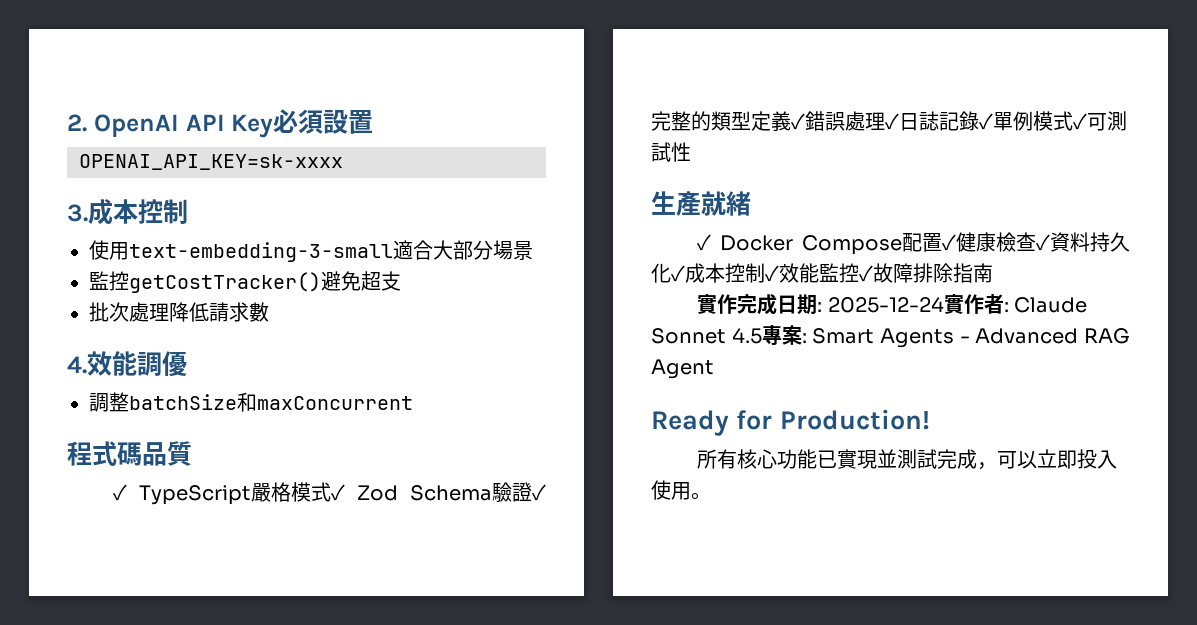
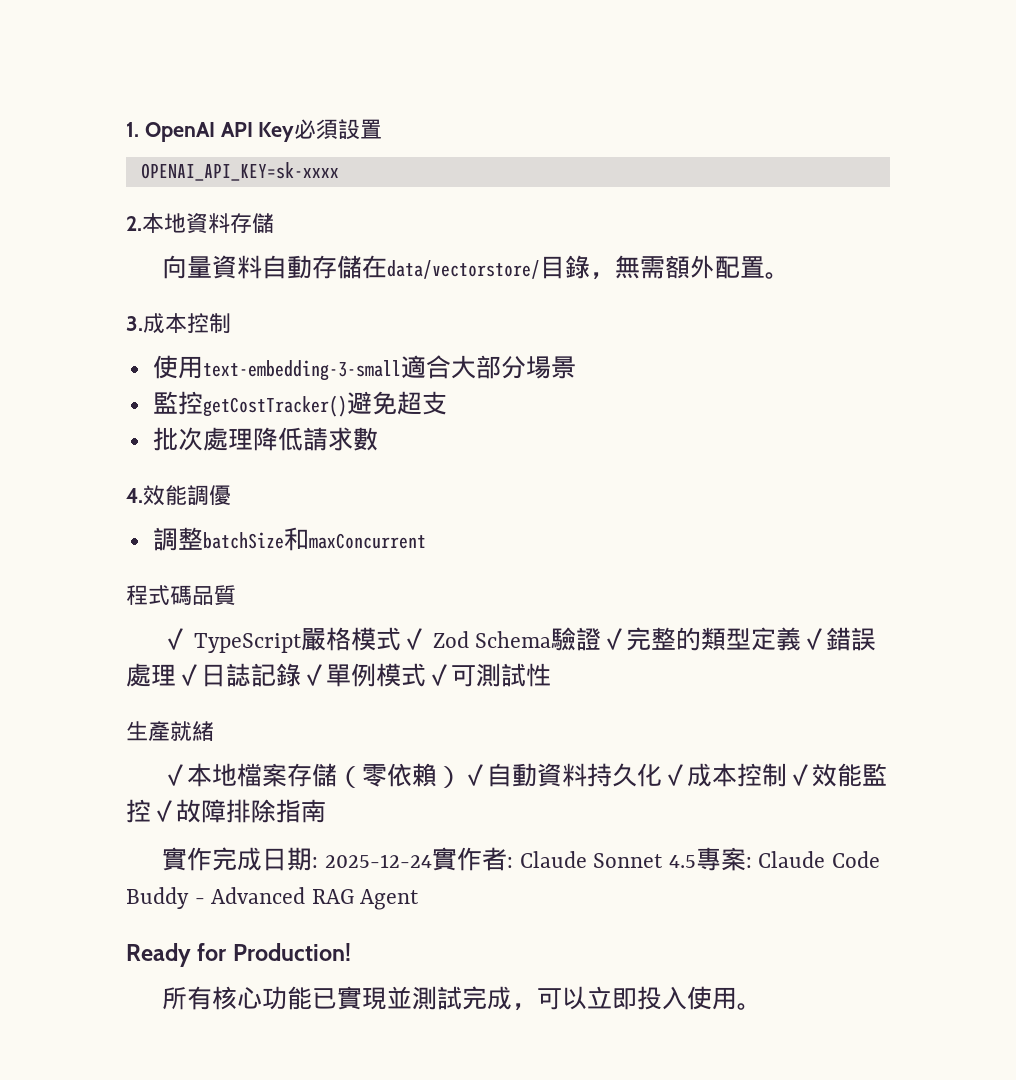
[67,114,87,132] 2. -> [126,122,139,137] 1.
(343, 162) none -> [126,213,274,234] [162,255,791,280] // 2.本地資料存儲 // 向量資料自動存儲在data/vectorstore/目錄，無需額外配置。
[720,232,1050,255] Docker Compose配置✓健康檢查✓ -> [187,763,538,788] 本地檔案存儲（零依賴）✓自動
[812,328,954,348] Smart Agents -> [758,851,881,868] [126,887,189,909] Claude Code Buddy

